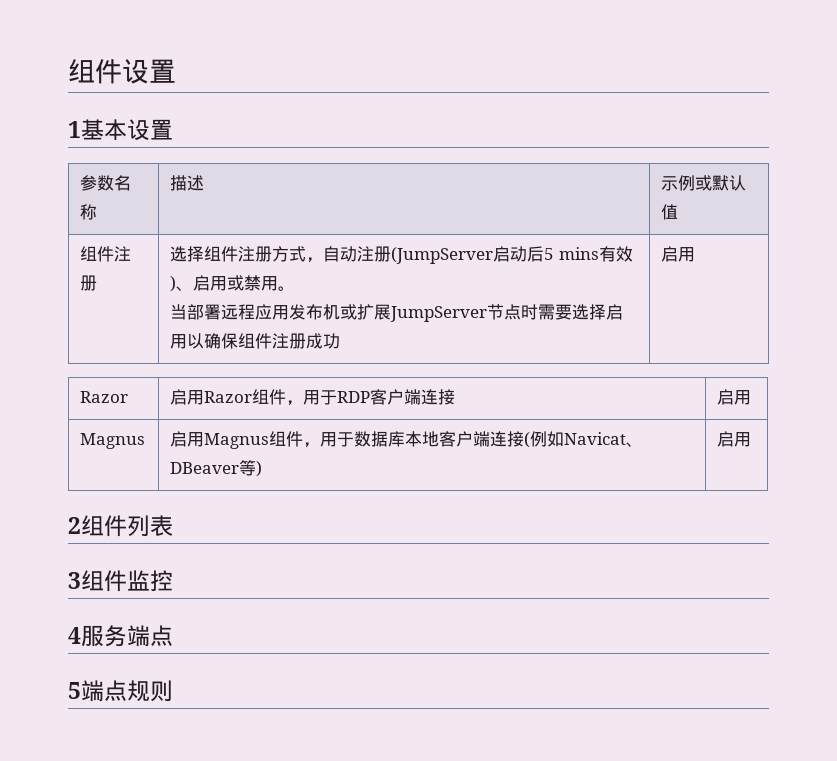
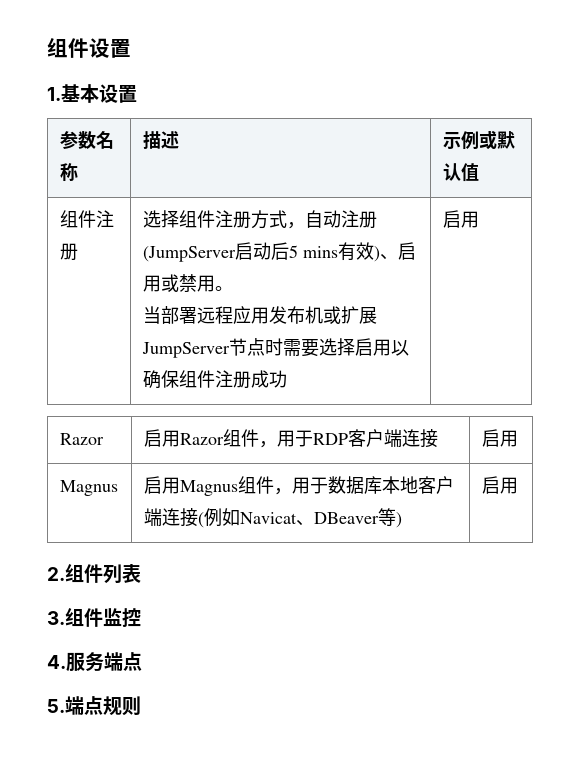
[68,121,81,138] 1 -> [47,87,61,101] 1.
[68,517,81,534] 2 -> [47,567,65,581] 2.
[68,572,81,589] 3 -> [47,611,65,625] 3.
[68,627,81,644] 4 -> [47,655,66,669] 4.
[68,682,81,699] 5 -> [47,699,65,713] 5.

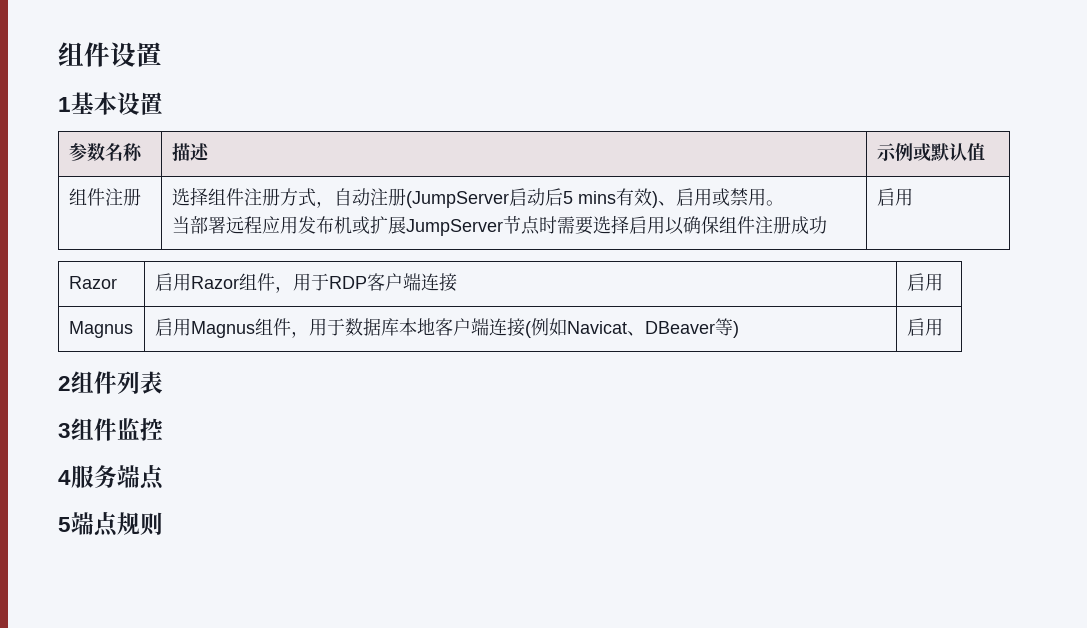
[47,87,61,101] 1. -> [58,97,71,112] 1
[47,567,65,581] 2. -> [58,376,71,391] 2
[47,611,65,625] 3. -> [58,423,71,438] 3
[47,655,66,669] 4. -> [58,470,71,485] 4
[47,699,65,713] 5. -> [58,517,71,532] 5

